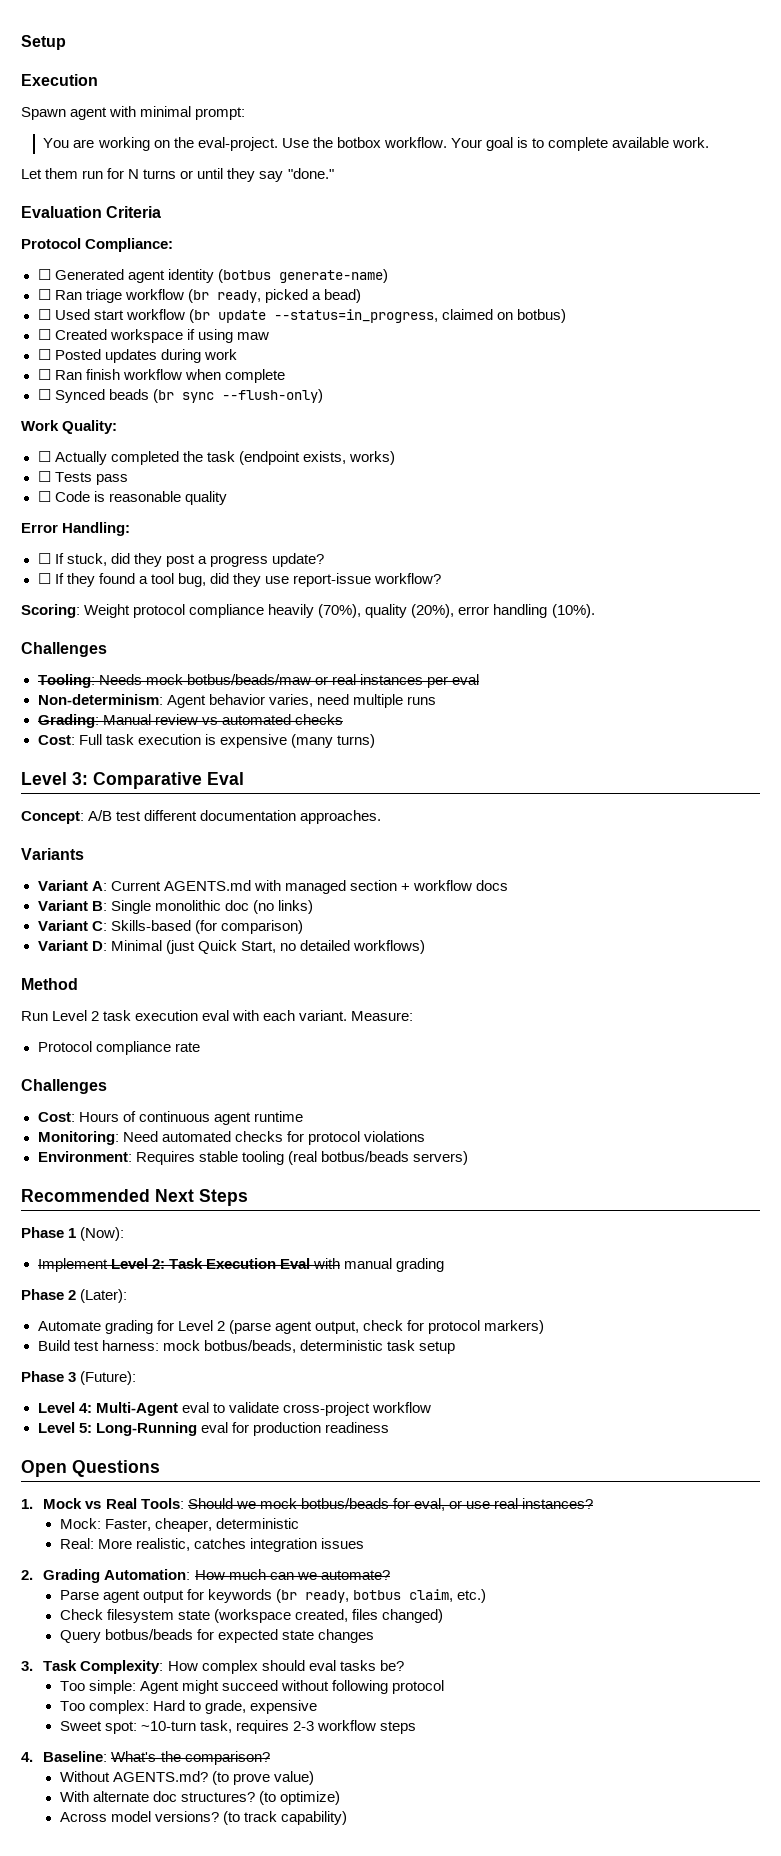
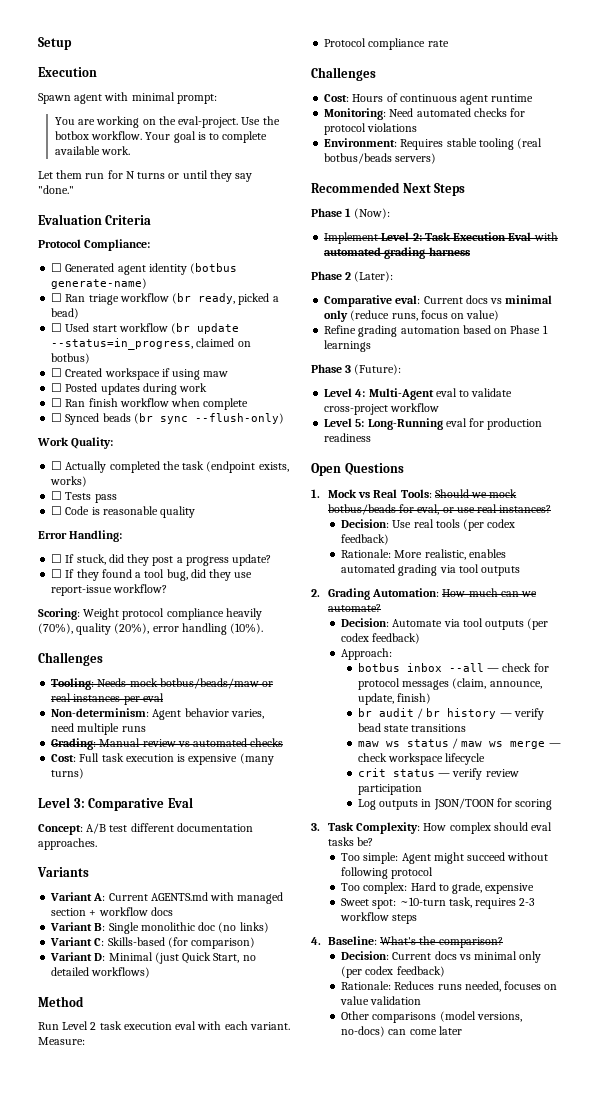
[343,1258,444,1272] manual grading -> [324,247,470,259] automated grading harness
[37,1320,545,1334] [37,1340,455,1354] Automate grading for Level 2 (parse agent output, check for protocol markers) // Build test harness: mock botbus/beads, deterministic task setup -> [324,295,553,307] [324,310,500,322] [324,325,548,337] [324,340,372,352] Comparative eval: Current docs vs minimal only (reduce runs, focus on value) // Refine grading automation based on Phase 1 learnings
[59,1518,300,1532] [59,1538,365,1552] Mock: Faster, cheaper, deterministic // Real: More realistic, catches integration issues -> [341,519,516,531] [341,534,390,545] [341,549,506,560] [341,564,521,576] Decision: Use real tools (per codex feedback) // Rationale: More realistic, enables automated grading via tool outputs
[59,1589,487,1603] [59,1609,444,1623] [59,1629,375,1643] Parse agent output for keywords (br ready, botbus claim, etc.) // Check filesystem state (workspace created, files changed) // Query botbus/beads for expected state changes -> [341,618,549,630] [341,633,421,644] [341,648,393,660] [357,663,549,672] [357,678,542,690] [357,693,432,705] [357,708,544,720] [357,723,467,732] [357,738,561,749] [357,753,486,765] [357,768,519,780] [357,784,422,795] [357,798,553,810] Decision: Automate via tool outputs (per codex feedback) // Approach: // botbus inbox --all — check for protocol messages (claim, announce, update, finish) // br audit / br history — verify bead state transitions // maw ws status / maw ws merge — check workspace lifecycle // crit status — verify review participation // Log outputs in JSON/TOON for scoring
[59,1771,315,1785] [59,1791,341,1805] [59,1811,348,1825] Without AGENTS.md? (to prove value) // With alternate doc structures? (to optimize) // Across model versions? (to track capability) -> [341,951,542,963] [341,966,445,978] [341,981,558,992] [340,996,422,1005] [341,1011,522,1023] [341,1026,462,1037] Decision: Current docs vs minimal only (per codex feedback) // Rationale: Reduces runs needed, focuses on value validation // Other comparisons (model versions, no-docs) can come later

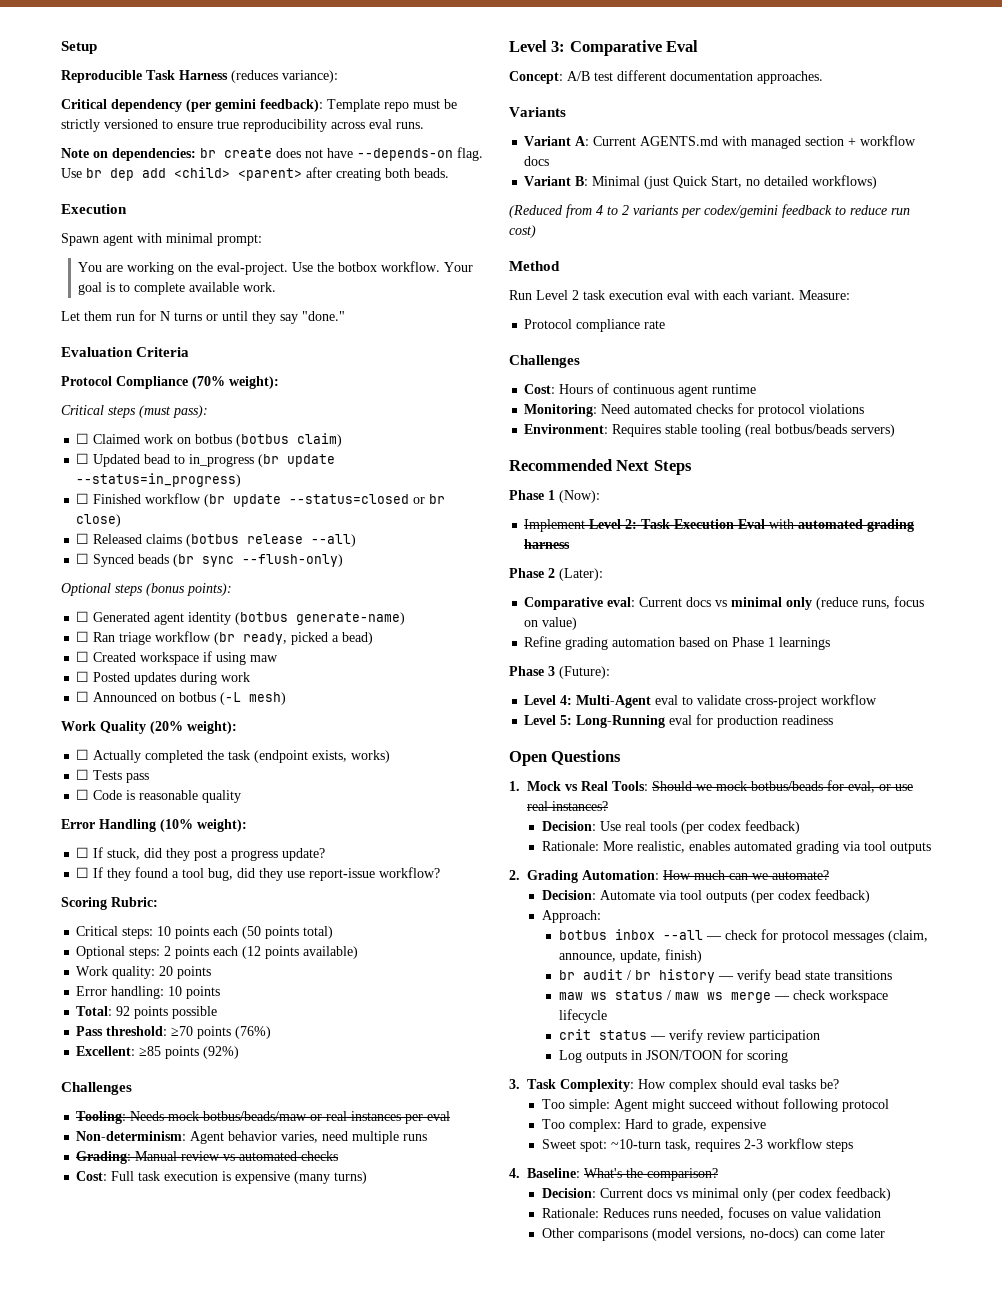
(72, 43) none -> [61,70,338,83] [61,99,457,112] [61,119,424,132] [61,147,483,161] [61,167,449,181] // Reproducible Task Harness (reduces variance): // Critical dependency (per gemini feedback): Template repo must be strictly versioned to ensure true reproducibility across eval runs. // Note on dependencies: br create does not have --depends-on flag. Use br dep add <child> <parent> after creating both beads.
[84,239,151,251] Compliance: -> [116,376,279,389] [61,405,208,418] [76,433,343,447] [76,453,336,467] [76,473,242,487] [76,493,446,507] [76,514,122,527] [76,533,357,547] [76,553,344,567] [61,583,232,596] Compliance (70% weight): // Critical steps (must pass): // ☐ Claimed work on botbus (botbus claim) // ☐ Updated bead to in_progress (br update --status=in_progress) // ☐ Finished workflow (br update --status=closed or br close) // ☐ Released claims (botbus release --all) // ☐ Synced beads (br sync --flush-only) // Optional steps (bonus points):
[51,323,240,334] [51,338,251,350] [51,353,91,364] // ☐ Used start workflow (br update --status=in_progress, claimed on botbus) -> (374, 638) none
[65,398,249,410] [51,413,284,425] [37,437,114,449] Ran finish workflow when complete // ☐ Synced beads (br sync --flush-only) // Work Quality: -> [93,692,287,705] [61,721,237,734] Announced on botbus (-L mesh) // Work Quality (20% weight):
[69,530,123,542] Handling: -> [99,819,247,832] Handling (10% weight):
[38,608,262,620] [38,623,264,635] Scoring: Weight protocol compliance heavily (70%), quality (20%), error handling (10%). -> [61,897,158,910] [76,926,334,939] [76,946,359,959] [76,966,212,979] [76,986,221,999] [76,1006,218,1019] [76,1026,272,1039] [76,1046,240,1059] Scoring Rubric: // Critical steps: 10 points each (50 points total) // Optional steps: 2 points each (12 points available) // Work quality: 20 points // Error handling: 10 points // Total: 92 points possible // Pass threshold: ≥70 points (76%) // Excellent: ≥85 points (92%)
[108,922,269,934] [50,937,256,949] [50,952,106,961] Single monolithic doc (no links) // Variant C: Skills-based (for comparison) // Variant D: -> (589, 181) none
(151, 972) none -> [509,204,910,218] [509,225,536,238] // (Reduced from 4 to 2 variants per codex/gemini feedback to reduce run cost)

